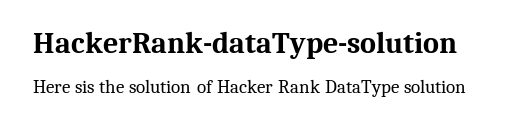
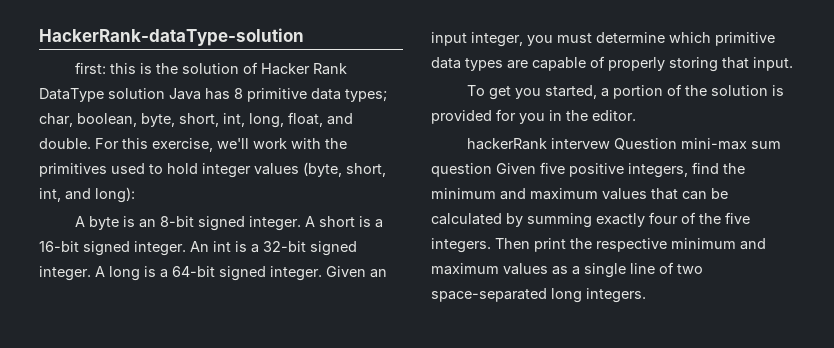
[33,80,95,93] Here sis -> [74,62,152,74] first: this is
(467, 86) none -> [169,88,387,102] [39,112,353,128] [39,138,347,152] [39,162,386,178] [39,187,135,203] [74,216,383,231] [39,241,357,256] [39,266,387,281] [431,32,775,47] [431,56,793,72] [466,84,784,100] [431,109,636,124] [466,138,781,150] [431,162,745,178] [431,188,728,200] [431,212,750,228] [431,238,766,253] [431,262,703,278] [431,288,646,303] Java has 8 primitive data types; char, boolean, byte, short, int, long, float, and double. For this exercise, we'll work with the primitives used to hold integer values (byte, short, int, and long): // A byte is an 8-bit signed integer. A short is a 16-bit signed integer. An int is a 32-bit signed integer. A long is a 64-bit signed integer. Given an input integer, you must determine which primitive data types are capable of properly storing that input. // To get you started, a portion of the solution is provided for you in the editor. // hackerRank intervew Question mini-max sum question Given five positive integers, find the minimum and maximum values that can be calculated by summing exactly four of the five integers. Then print the respective minimum and maximum values as a single line of two space-separated long integers.

